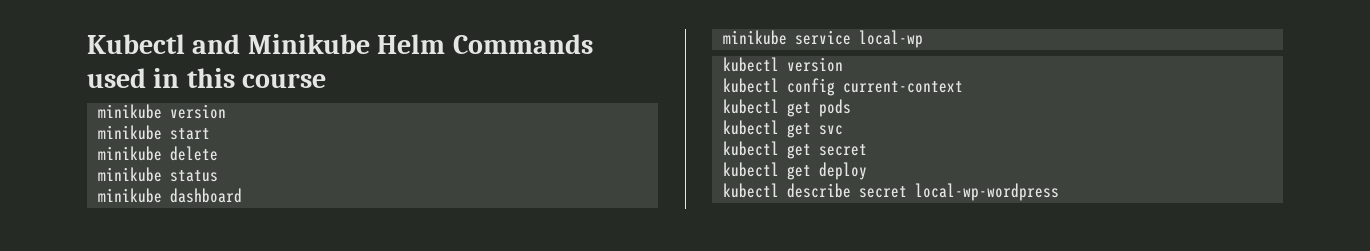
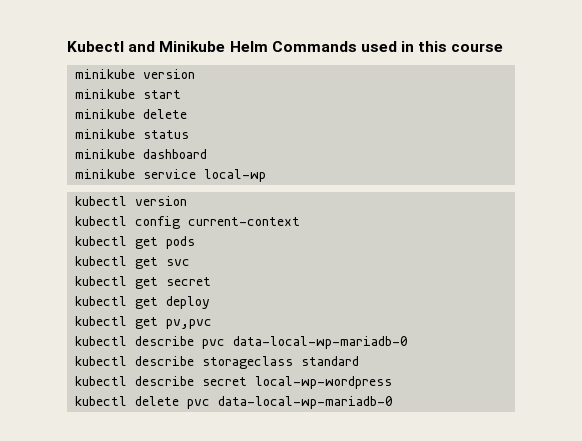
(868, 171) none -> [75,316,213,329] [75,336,409,349] [75,356,360,369] // kubectl get pv,pvc // kubectl describe pvc data-local-wp-mariadb-0 // kubectl describe storageclass standard
(1060, 192) none -> [75,396,394,409] // kubectl delete pvc data-local-wp-mariadb-0

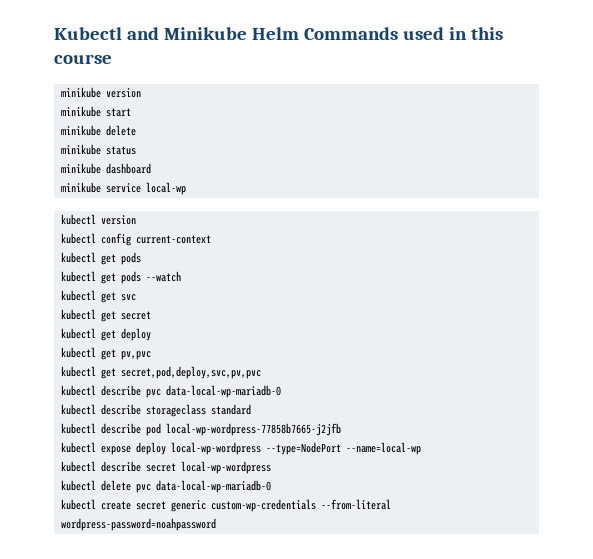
(196, 242) none -> [61,271,182,284] // kubectl get pods --watch
(213, 324) none -> [61,366,262,379] // kubectl get secret,pod,deploy,svc,pv,pvc
(360, 361) none -> [61,423,342,436] [61,442,422,455] // kubectl describe pod local-wp-wordpress-77858b7665-j2jfb // kubectl expose deploy local-wp-wordpress --type=NodePort --name=local-wp
(394, 402) none -> [61,499,392,512] [61,518,217,531] // kubectl create secret generic custom-wp-credentials --from-literal wordpress-password=noahpassword

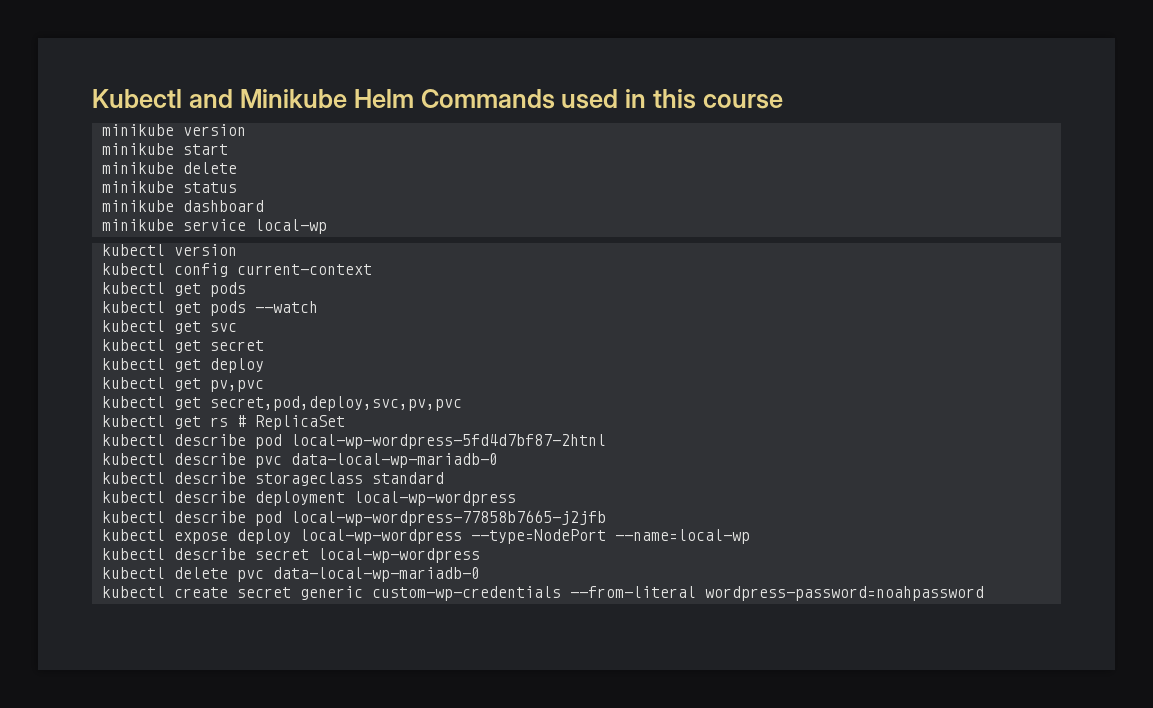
(262, 372) none -> [101,415,345,430] [101,434,606,449] // kubectl get rs # ReplicaSet // kubectl describe pod local-wp-wordpress-5fd4d7bf87-2htnl
(252, 409) none -> [101,491,516,506] // kubectl describe deployment local-wp-wordpress

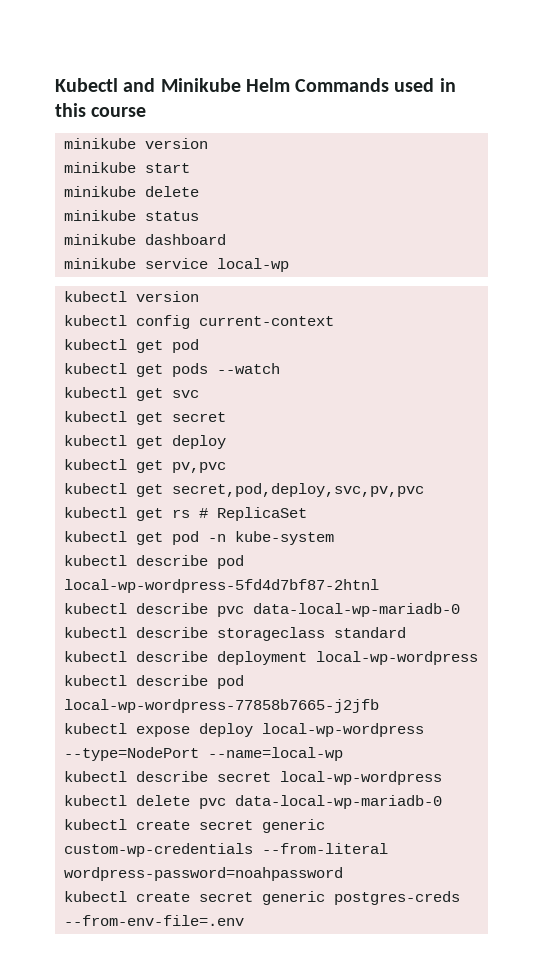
[209,282,246,297] pods -> [172,339,200,353] pod
(345, 422) none -> [64,531,335,545] // kubectl get pod -n kube-system
(984, 593) none -> [64,891,461,905] [64,915,245,926] // kubectl create secret generic postgres-creds --from-env-file=.env

